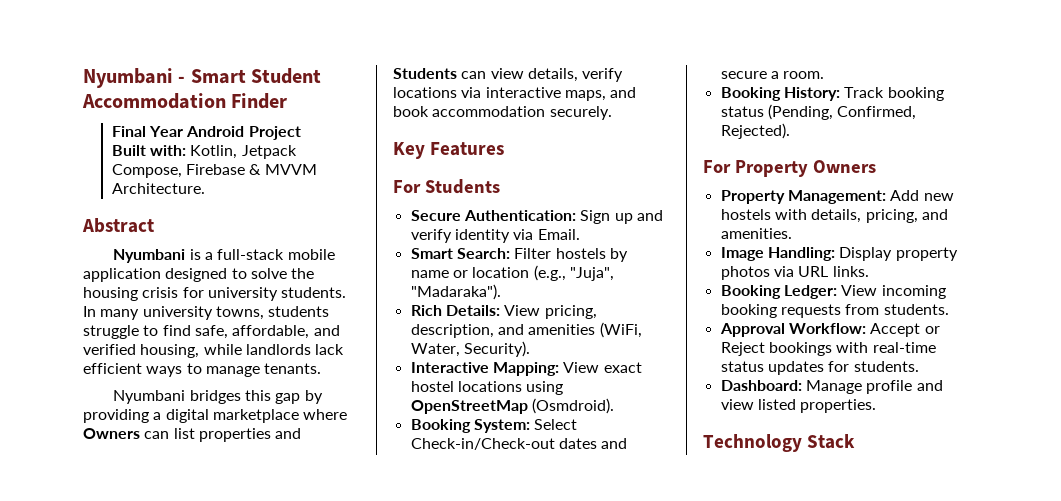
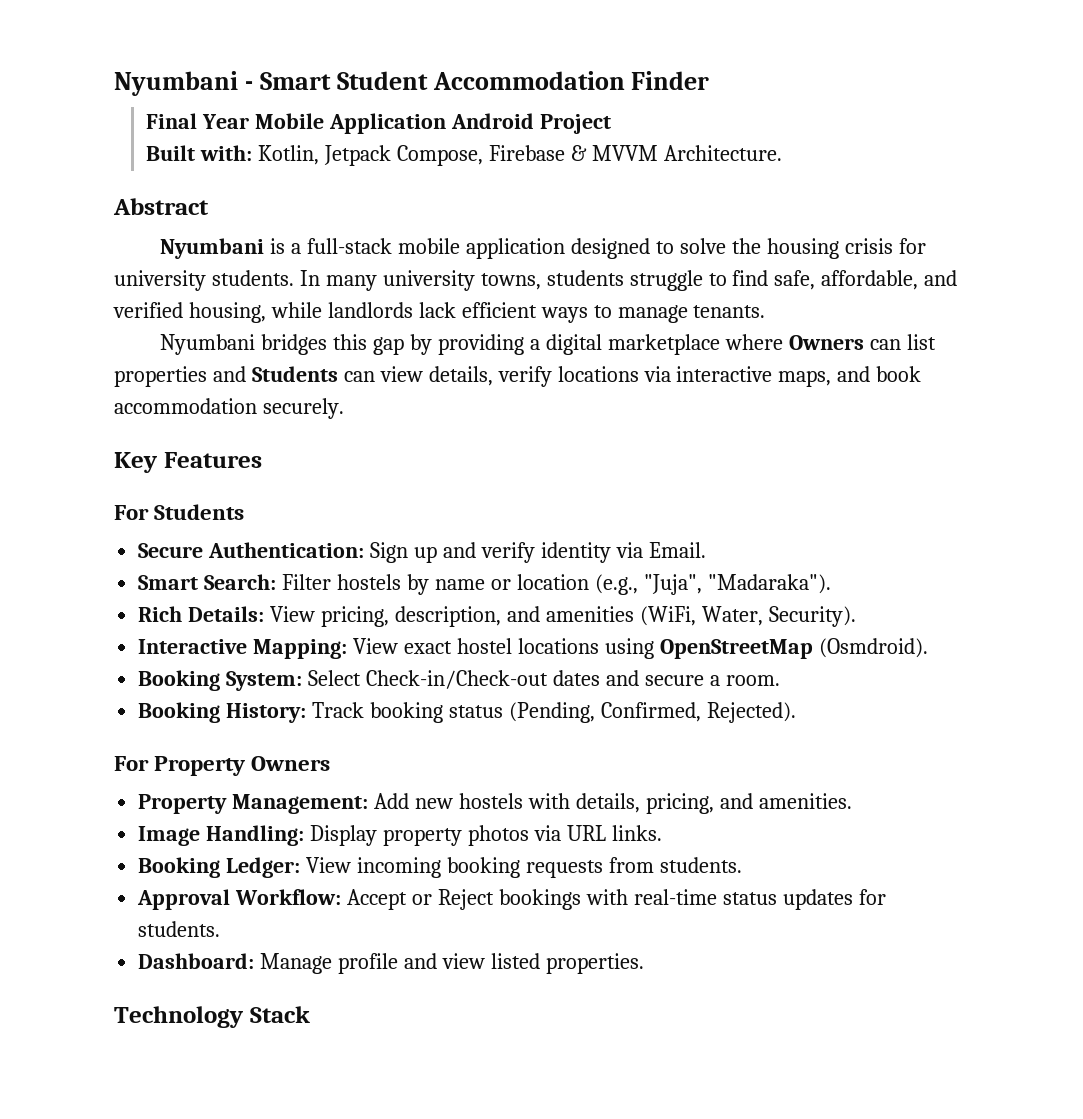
(184, 131) none -> [255,113,447,134] Mobile Application

